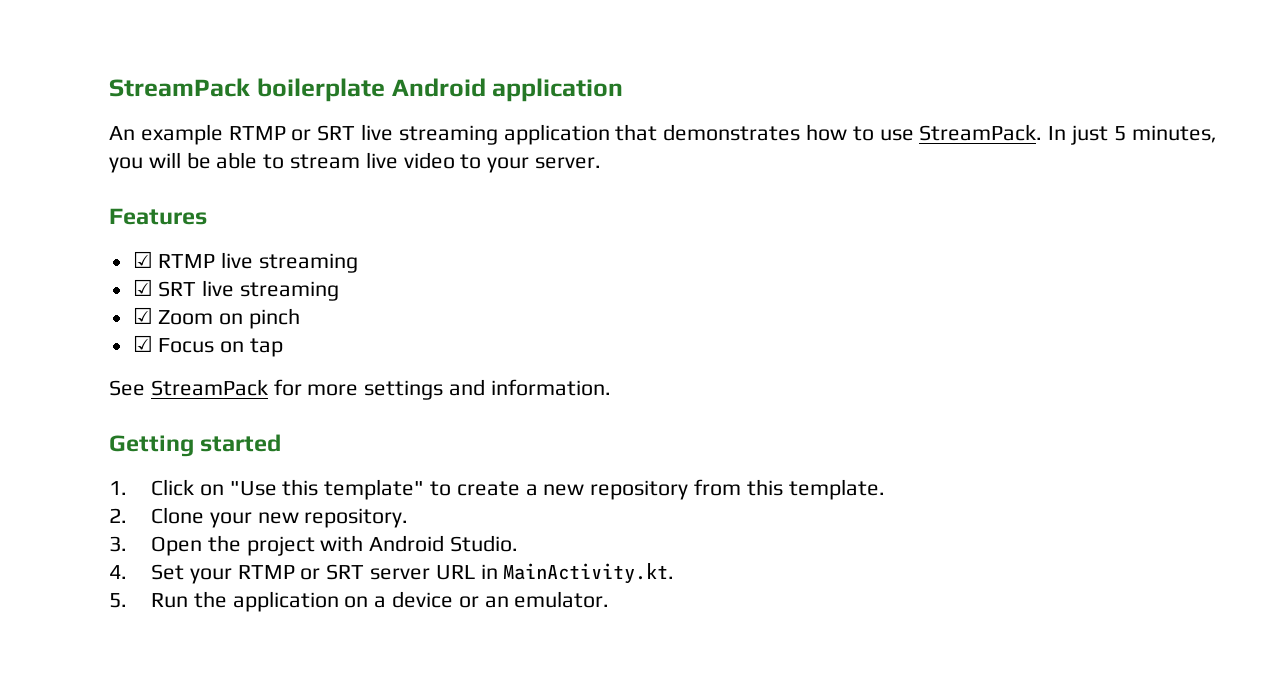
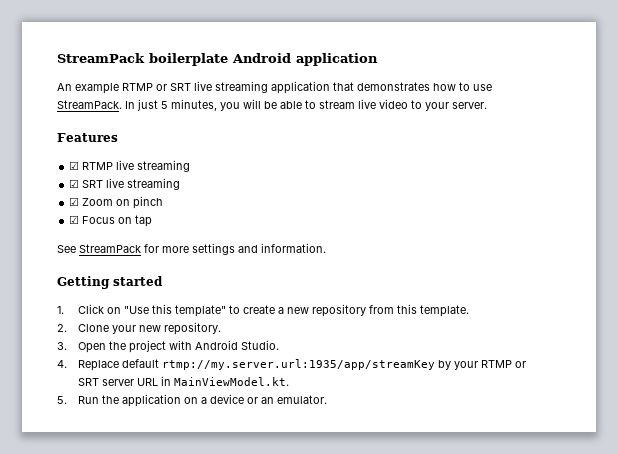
[150,564,184,580] Set -> [77,359,451,371] Replace default rtmp://my.server.url:1935/app/streamKey by
[503,563,675,584] MainActivity.kt. -> [173,377,289,386] MainViewModel.kt.

